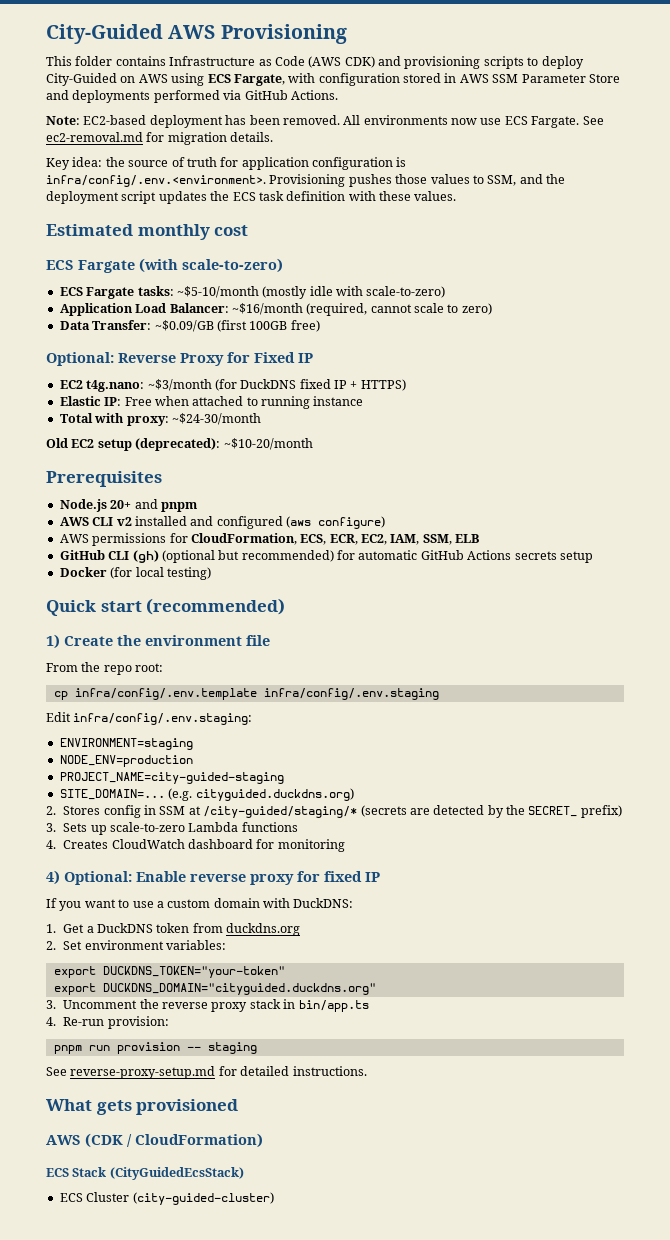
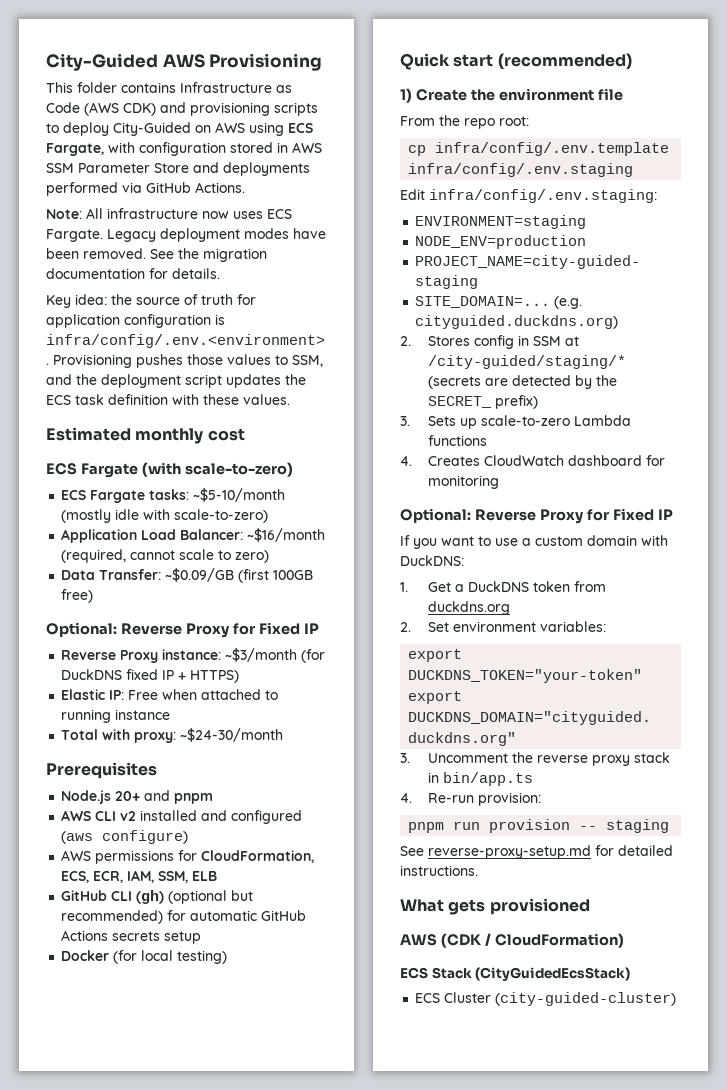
[83,115,604,128] [46,132,227,145] EC2-based deployment has been removed. All environments now use ECS Fargate. See ec2-removal.md for migration -> [86,208,292,219] [46,228,326,242] [46,248,267,262] [46,268,168,279] All infrastructure now uses ECS Fargate. Legacy deployment modes have been removed. See the migration documentation for
[59,380,145,392] EC2 t4g.nano: -> [61,649,222,663] Reverse Proxy instance:
[46,438,313,451] // Old EC2 setup (deprecated): ~$10-20/month -> (284, 735) none
[361,534,387,545] EC2, -> (124, 877) none
[46,870,362,885] 4) Optional: Enable reverse proxy for fixed -> [400,508,654,524] Optional: Reverse Proxy for Fixed

